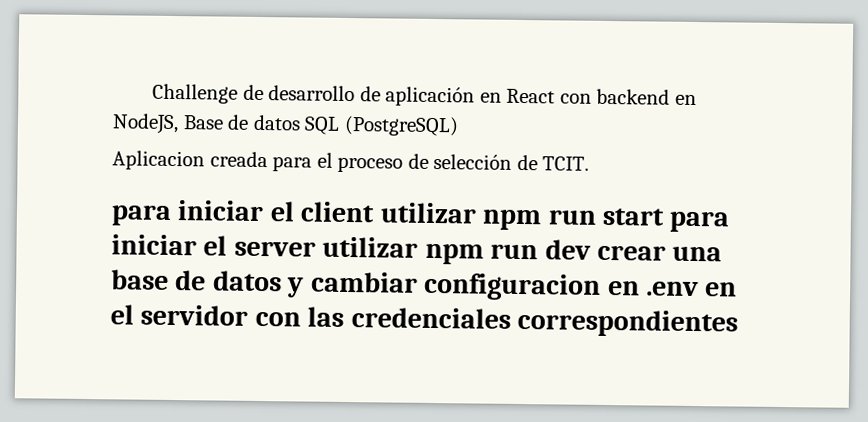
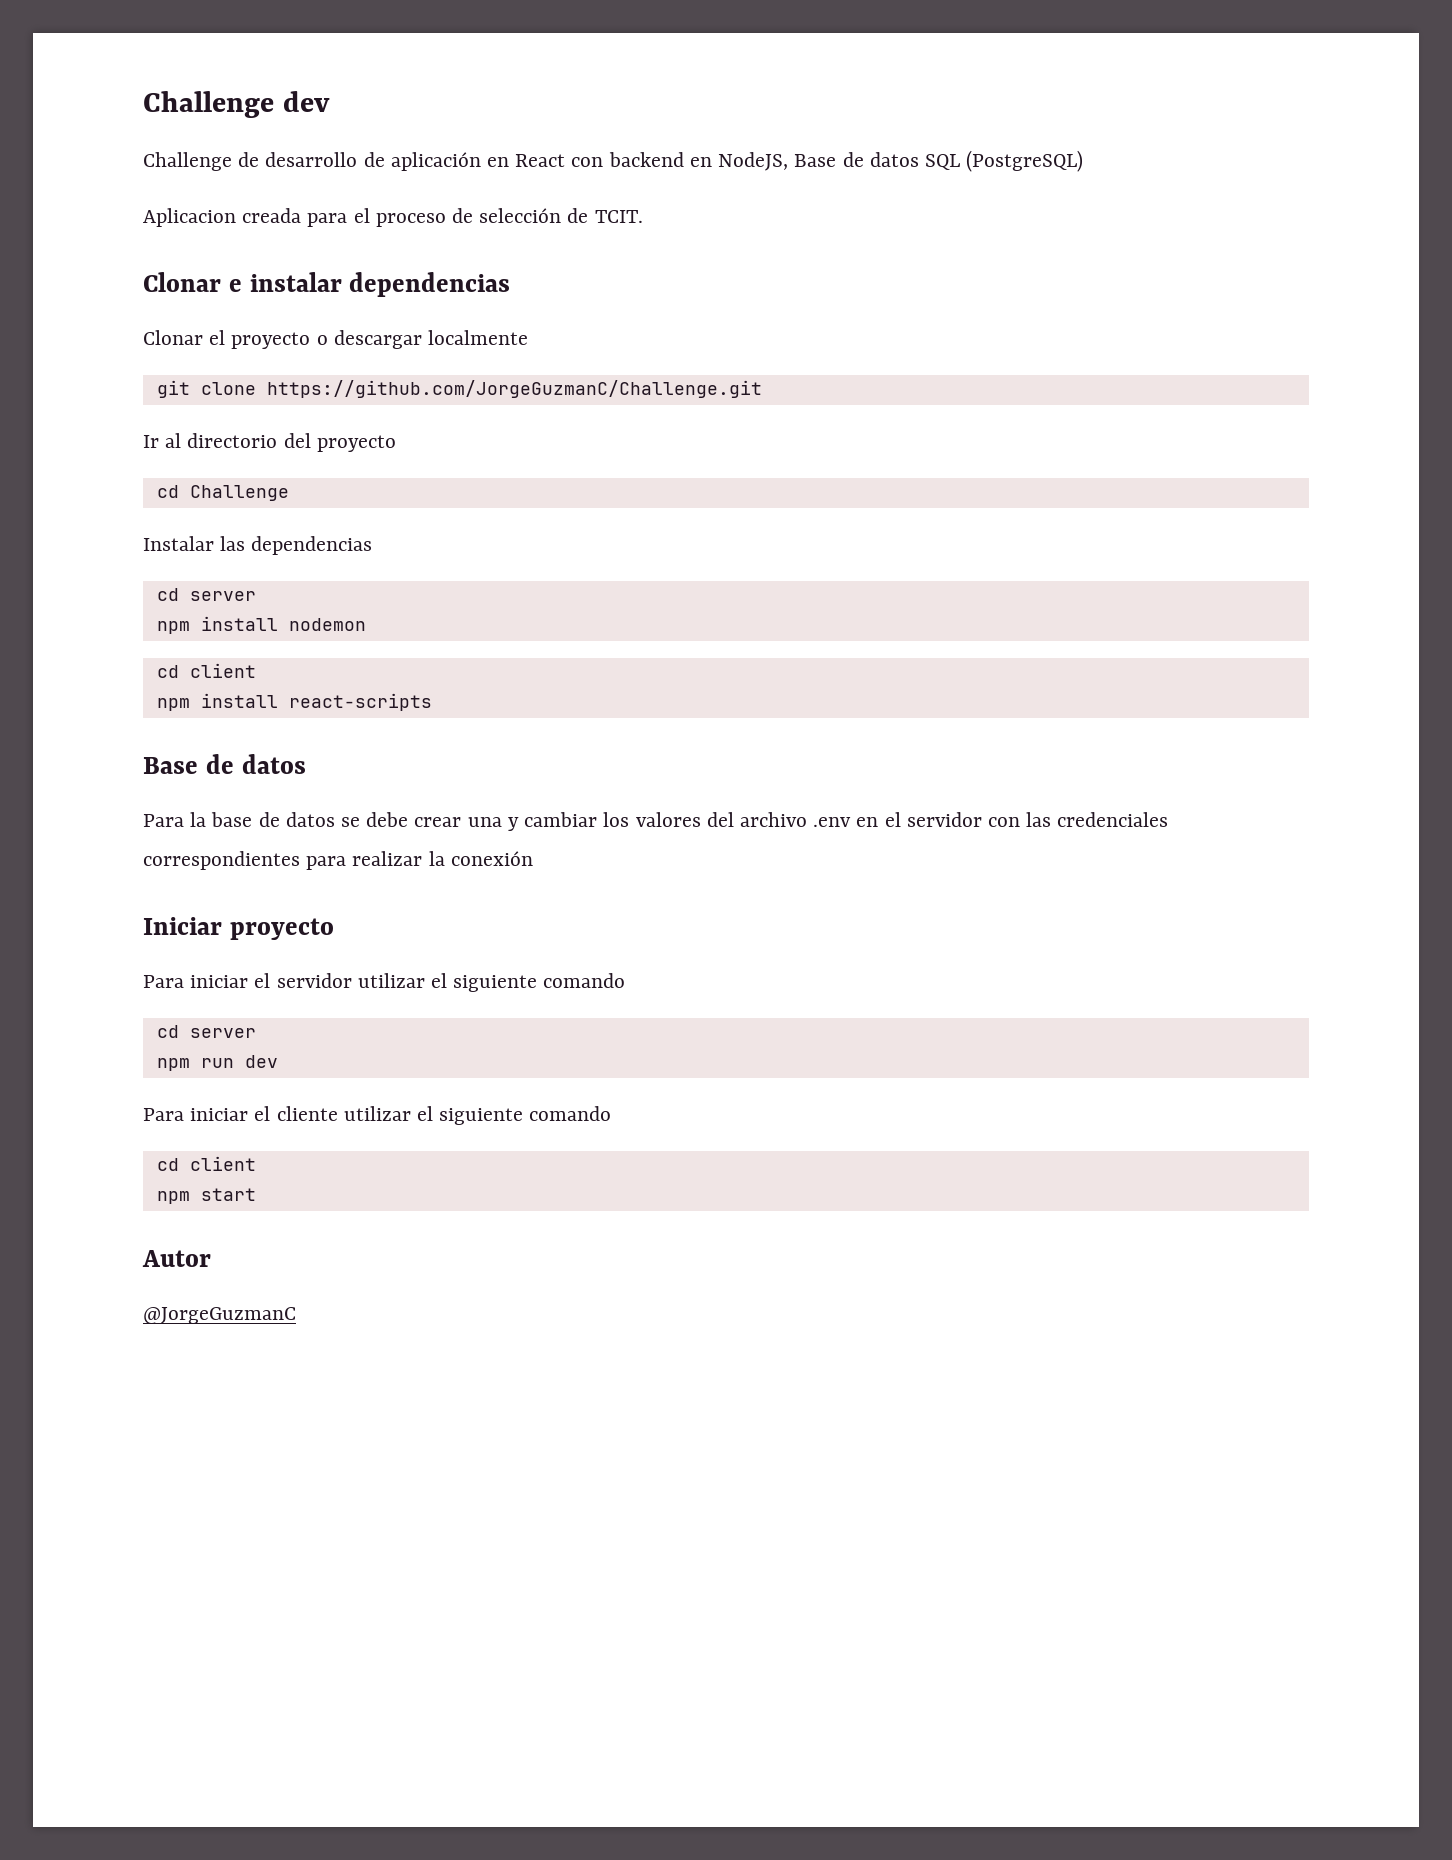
[152,83,239,104] Challenge -> [143,91,330,118] [143,152,232,171] Challenge dev // Challenge
[111,200,731,233] [111,234,723,265] [111,269,640,301] para iniciar el client utilizar npm run start para iniciar el server utilizar npm run dev crear una base de datos y cambiar configuracion en -> [143,272,511,297] [143,330,529,349] [156,380,762,398] [143,433,396,452] [156,485,289,501] [143,536,373,555] [156,588,256,601] [156,616,366,634] [156,663,256,678] [156,693,432,711] [143,754,306,774] [143,812,807,831] Clonar e instalar dependencias // Clonar el proyecto o descargar localmente // git clone https://github.com/JorgeGuzmanC/Challenge.git // Ir al directorio del proyecto // cd Challenge // Instalar las dependencias // cd server // npm install nodemon // cd client // npm install react-scripts // Base de datos // Para la base de datos se debe crear una y cambiar los valores del archivo
(739, 323) none -> [306,851,533,870] [143,917,334,940] [143,973,626,992] [156,1025,256,1038] [156,1055,278,1071] [143,1106,612,1125] [156,1156,256,1171] [156,1188,256,1204] [142,1250,211,1267] [143,1307,296,1324] para realizar la conexión // Iniciar proyecto // Para iniciar el servidor utilizar el siguiente comando // cd server // npm run dev // Para iniciar el cliente utilizar el siguiente comando // cd client // npm start // Autor // @JorgeGuzmanC

